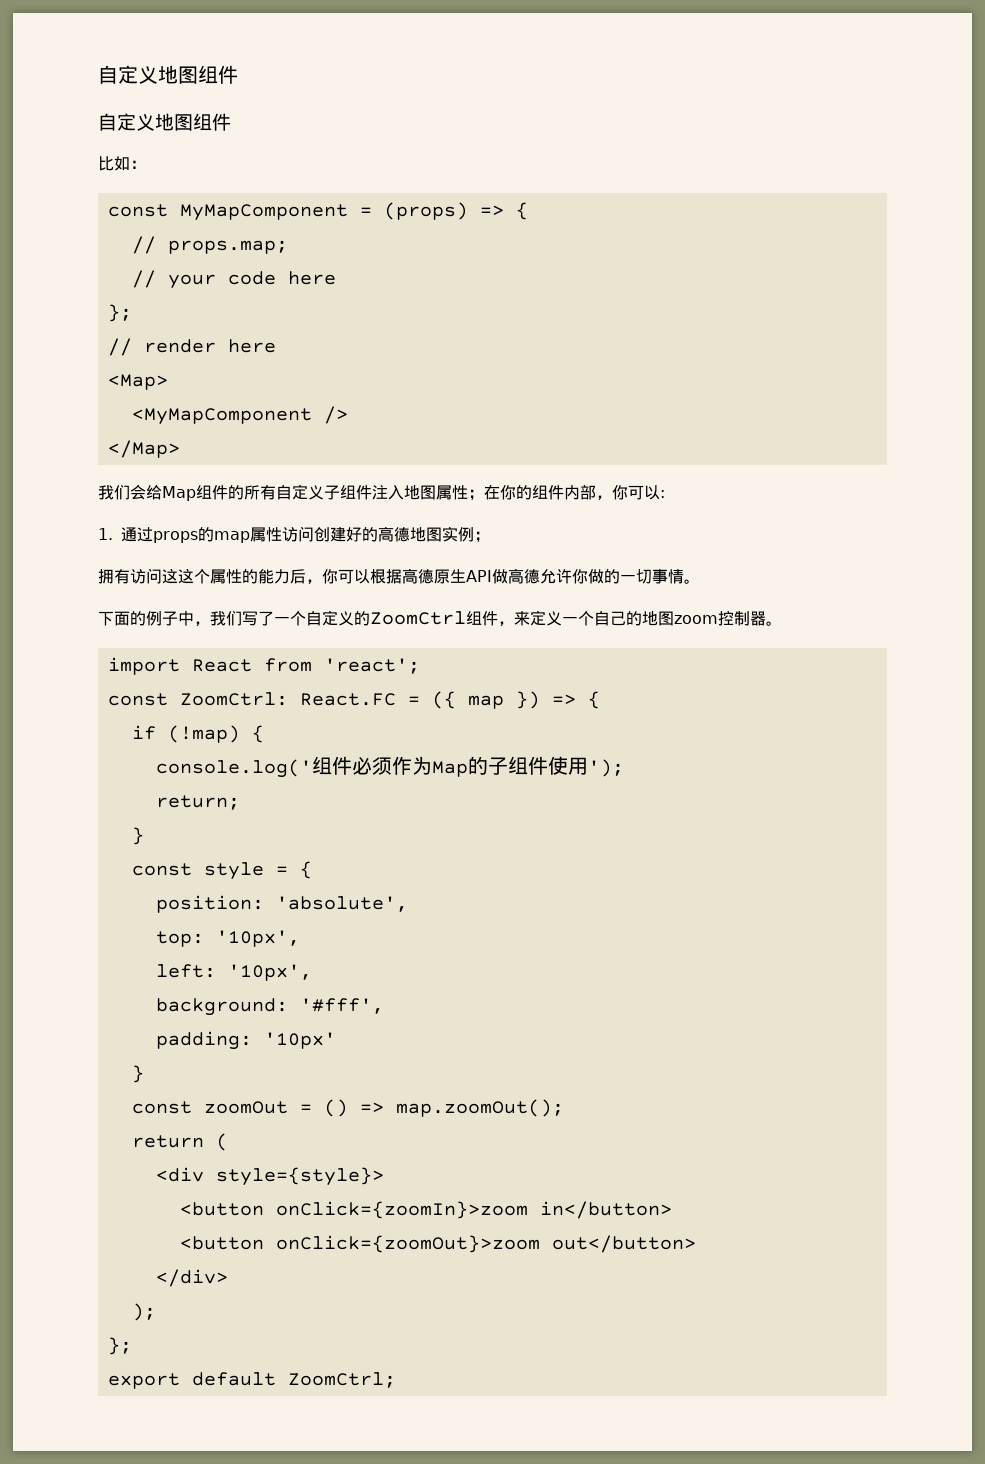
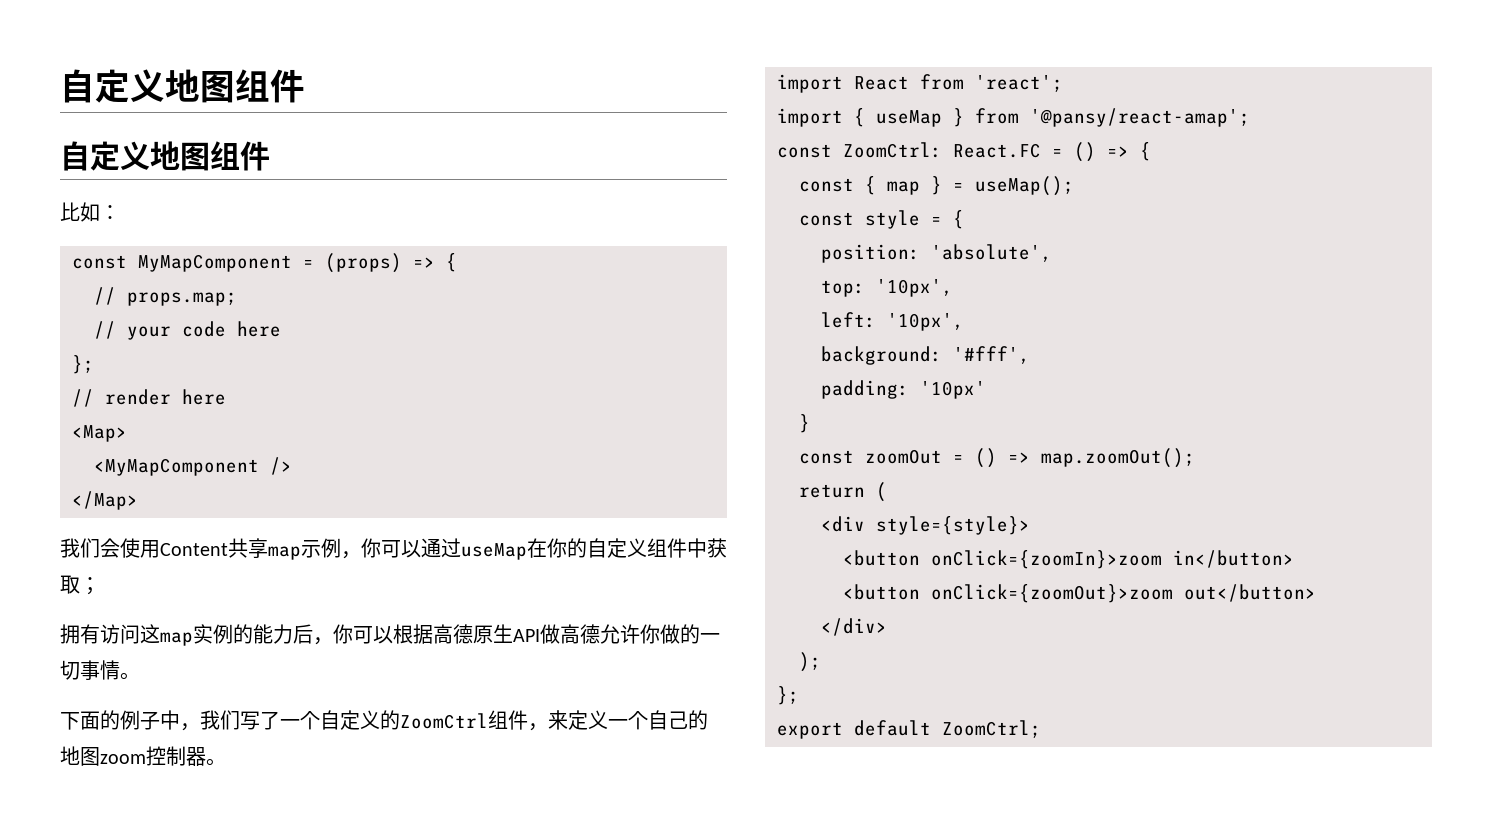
[146,484,665,501] [98,526,474,543] 给Map组件的所有自定义子组件注入地图属性；在你的组件内部，你可以: // 1.通过props的map属性访问创建好的高德地图实例 -> [120,538,727,560] [60,575,80,594] 使用Content共享map示例，你可以通过useMap在你的自定义组件中获取
[178,569,242,584] 这个属性 -> [160,624,233,646] map实例
(420, 666) none -> [777,108,1250,127] // import { useMap } from '@pansy/react-amap';
[431,691,600,709] [131,725,264,743] [155,756,624,778] [155,795,240,810] [131,827,144,845] ({ map }) => { // if (!map) { // console.log('组件必须作为Map的子组件使用'); // return; // } -> [1074,142,1151,162] [799,176,1074,196] () => { // const { map } = useMap();

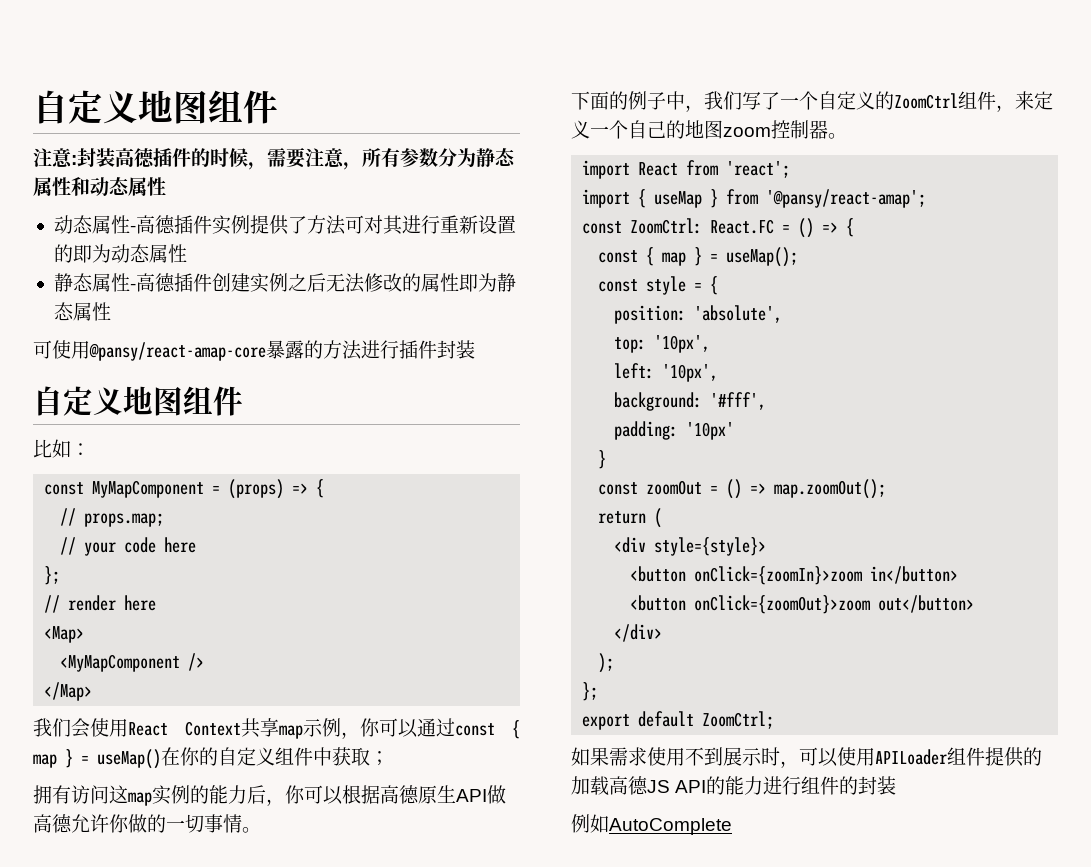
[60,69,305,103] 自定义地图组件 -> [33,90,278,124] [33,148,516,170] [33,177,166,196] [53,215,516,235] [53,244,187,263] [53,273,516,293] [53,302,111,321] [33,340,475,361] 自定义地图组件 // 注意:封装高德插件的时候，需要注意，所有参数分为静态属性和动态属性 // 动态属性-高德插件实例提供了方法可对其进行重新设置的即为动态属性 // 静态属性-高德插件创建实例之后无法修改的属性即为静态属性 // 可使用@pansy/react-amap-core暴露的方法进行插件封装
[160,543,228,556] Content -> [128,721,241,736] React Context
[461,543,527,560] useMap -> [455,720,520,739] [33,749,161,769] const { map } = useMap()
(1041, 729) none -> [571,747,1042,768] [571,776,897,796] [571,814,732,835] // 如果需求使用不到展示时，可以使用APILoader组件提供的加载高德JS API的能力进行组件的封装 // 例如AutoComplete

